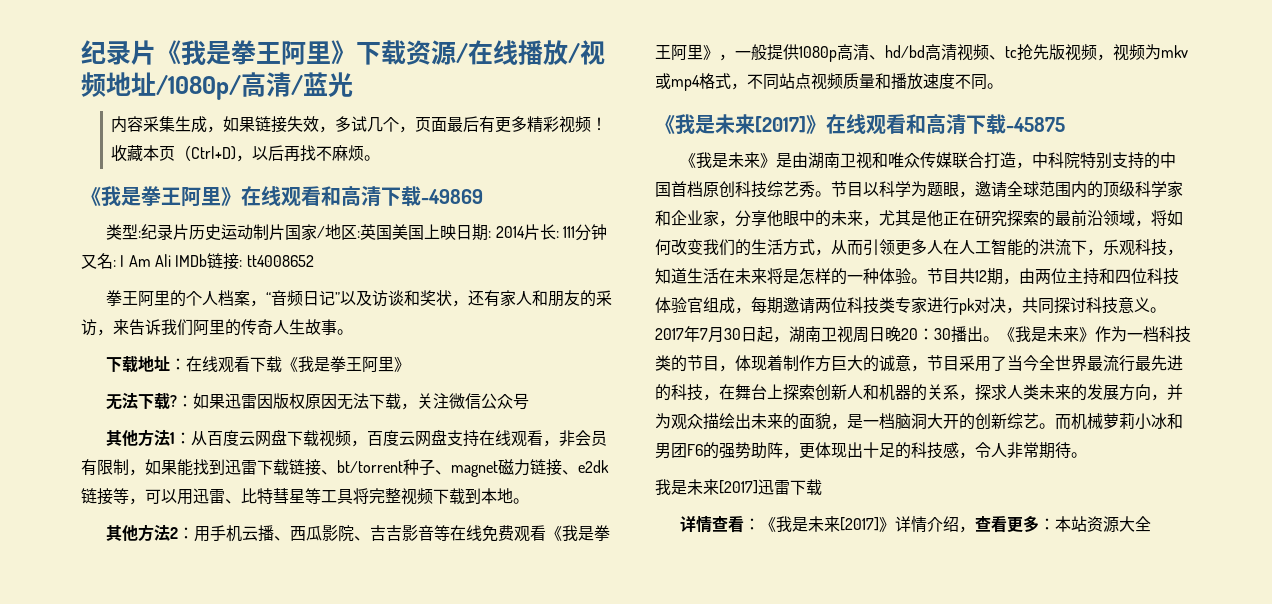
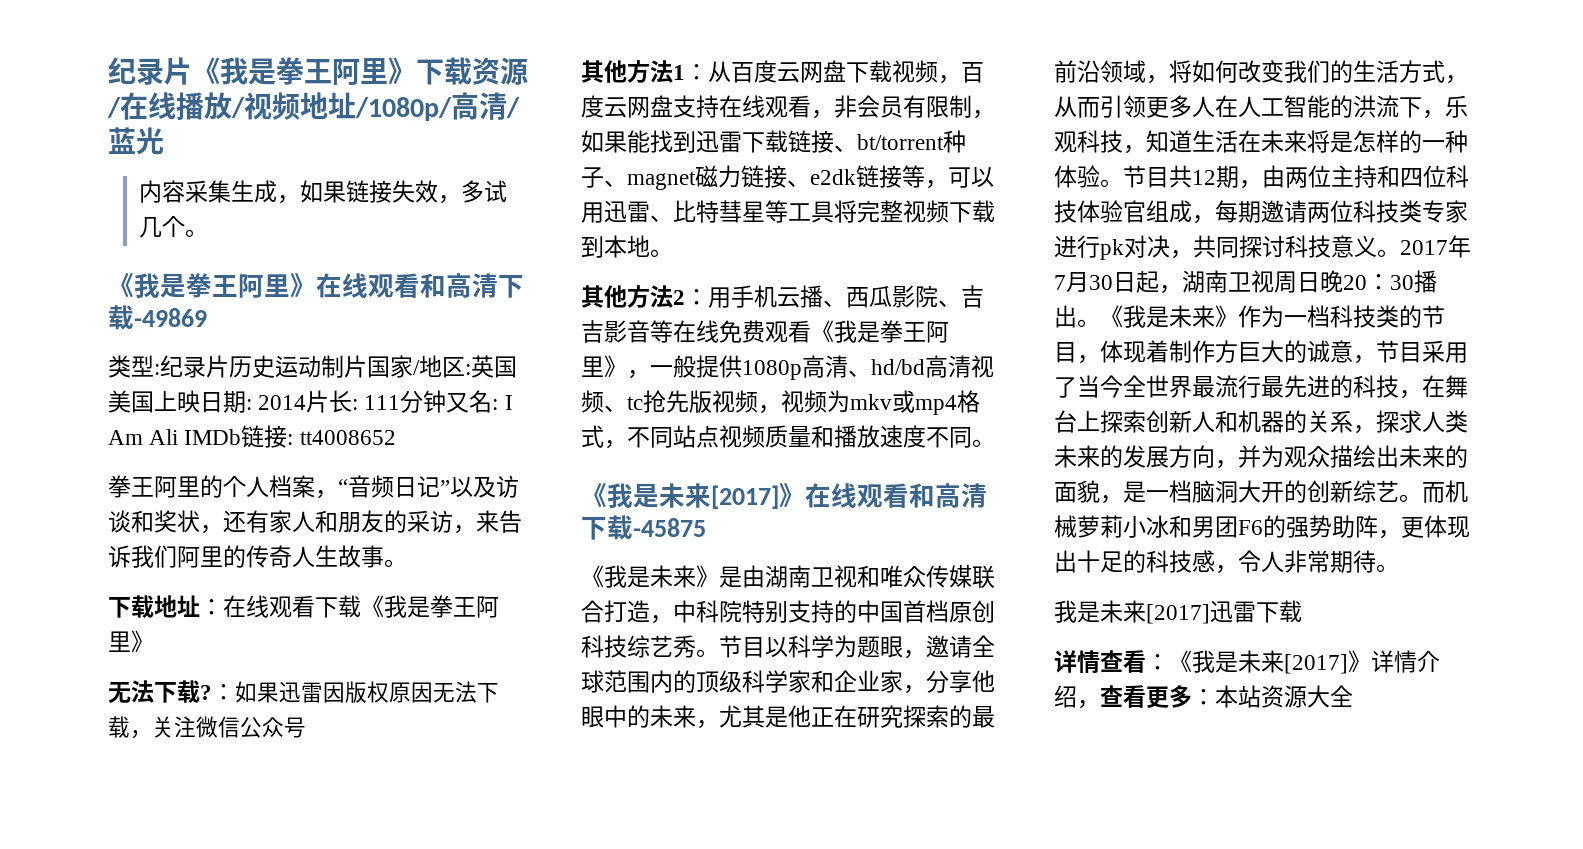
[399,116,608,133] [111,145,365,162] ，页面最后有更多精彩视频！收藏本页（Ctrl+D)，以后再找不麻烦 -> (186, 227) none

